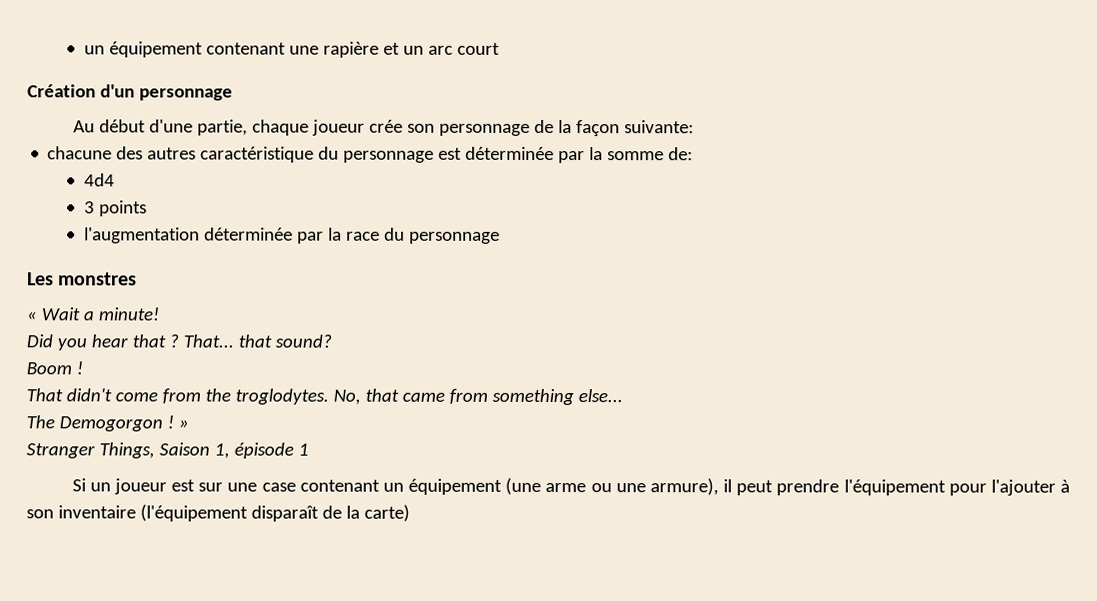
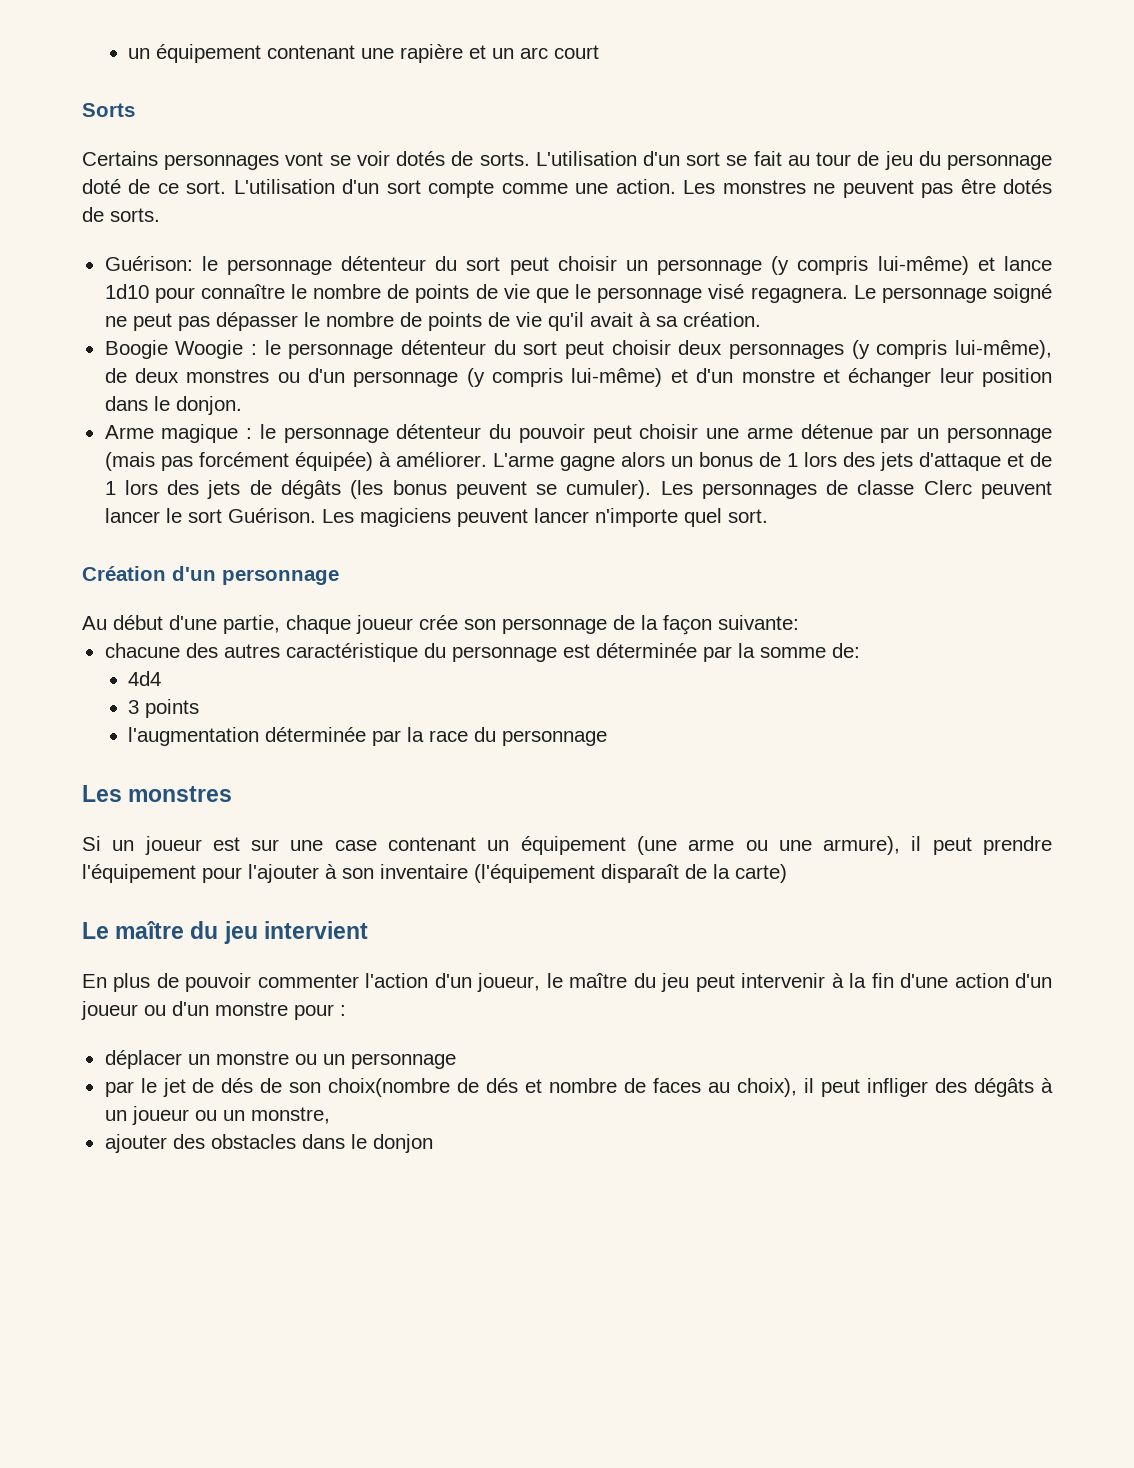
(500, 48) none -> [82,103,135,117] [82,151,1052,170] [82,179,1053,198] [82,207,160,222] [104,256,1052,275] [104,284,1052,303] [104,312,761,331] [104,340,1052,359] [104,368,1052,387] [104,396,242,415] [104,424,1052,443] [104,452,1052,471] [104,480,1053,499] [104,508,768,527] // Sorts // Certains personnages vont se voir dotés de sorts. L'utilisation d'un sort se fait au tour de jeu du personnage doté de ce sort. L'utilisation d'un sort compte comme une action. Les monstres ne peuvent pas être dotés de sorts. // Guérison: le personnage détenteur du sort peut choisir un personnage (y compris lui-même) et lance 1d10 pour connaître le nombre de points de vie que le personnage visé regagnera. Le personnage soigné ne peut pas dépasser le nombre de points de vie qu'il avait à sa création. // Boogie Woogie : le personnage détenteur du sort peut choisir deux personnages (y compris lui-même), de deux monstres ou d'un personnage (y compris lui-même) et d'un monstre et échanger leur position dans le donjon. // Arme magique : le personnage détenteur du pouvoir peut choisir une arme détenue par un personnage (mais pas forcément équipée) à améliorer. L'arme gagne alors un bonus de 1 lors des jets d'attaque et de 1 lors des jets de dégâts (les bonus peuvent se cumuler). Les personnages de classe Clerc peuvent lancer le sort Guérison. Les magiciens peuvent lancer n'importe quel sort.
[26,307,159,321] [26,334,332,351] [26,361,83,375] [26,388,623,406] [26,415,189,432] [26,442,309,459] // « Wait a minute! // Did you hear that ? That... that sound? // Boom ! // That didn't come from the troglodytes. No, that came from something else... // The Demogorgon ! » // Stranger Things, Saison 1, épisode 1 -> (233, 794) none
(410, 513) none -> [82,921,368,944] [82,973,1053,992] [81,1001,346,1020] [104,1050,456,1069] [104,1078,1054,1097] [104,1106,330,1125] [104,1134,433,1153] // Le maître du jeu intervient // En plus de pouvoir commenter l'action d'un joueur, le maître du jeu peut intervenir à la fin d'une action d'un joueur ou d'un monstre pour : // déplacer un monstre ou un personnage // par le jet de dés de son choix(nombre de dés et nombre de faces au choix), il peut infliger des dégâts à un joueur ou un monstre, // ajouter des obstacles dans le donjon

